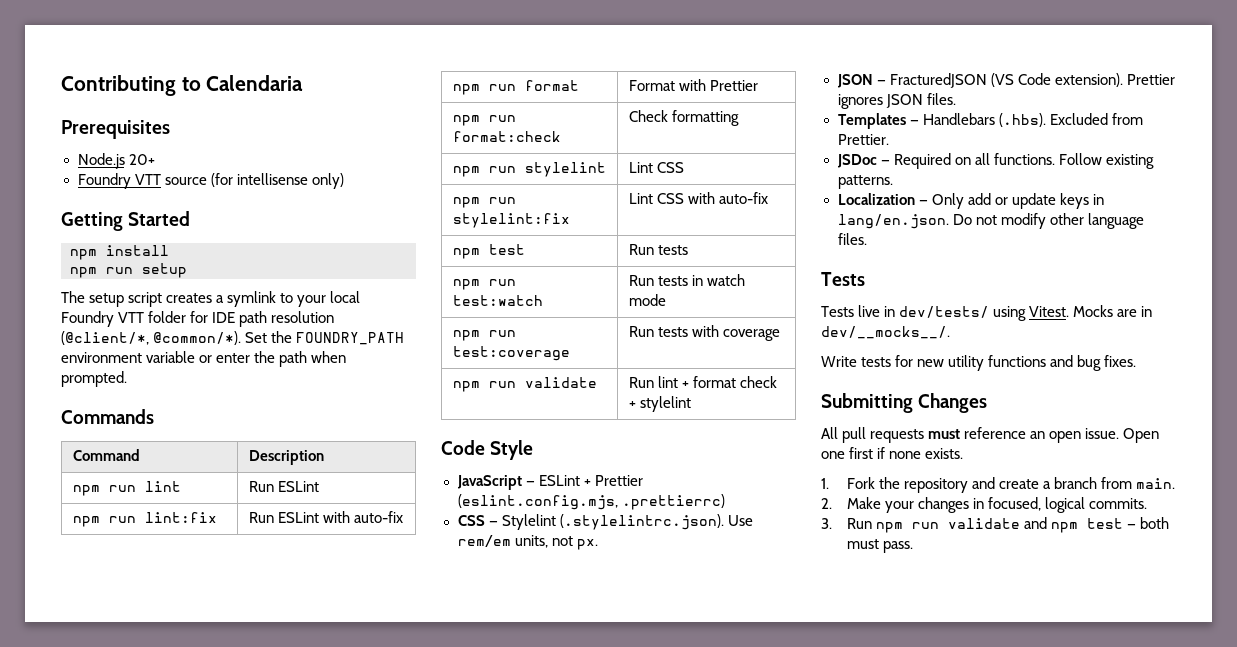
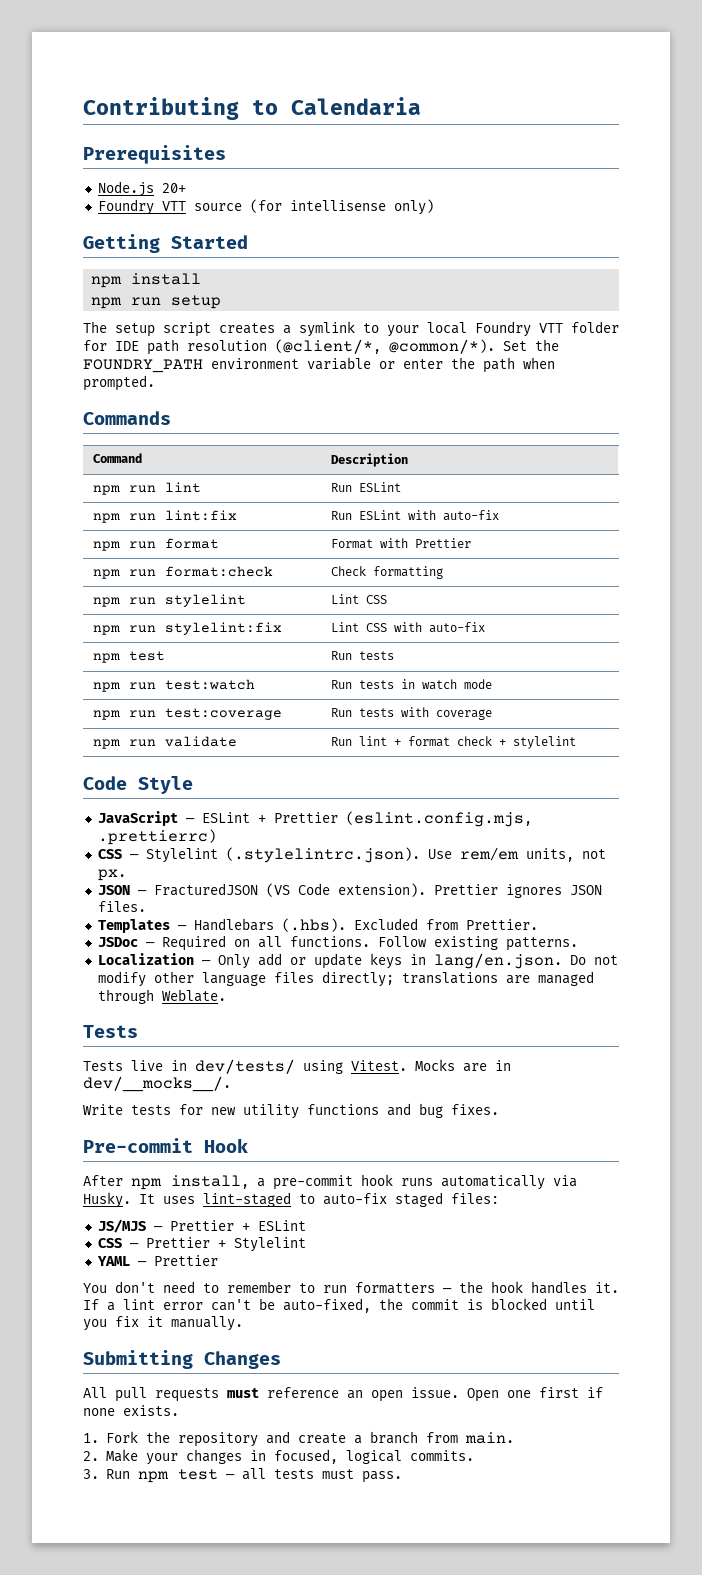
[837,233,867,245] files. -> [273,971,594,987] [97,989,226,1004] files directly; translations are managed through Weblate.
(1137, 361) none -> [83,1138,248,1153] [83,1174,577,1190] [83,1192,499,1208] [97,1219,306,1233] [97,1237,306,1252] [96,1255,218,1266] [83,1281,619,1294] [83,1298,595,1313] [83,1316,243,1331] // Pre-commit Hook // After npm install, a pre-commit hook runs automatically via Husky. It uses lint-staged to auto-fix staged files: // JS/MJS — Prettier + ESLint // CSS — Prettier + Stylelint // YAML — Prettier // You don't need to remember to run formatters — the hook handles it. If a lint error can't be auto-fixed, the commit is blocked until you fix it manually.
[911,517,1170,533] run validate and npm test — both -> [177,1468,314,1480] test — all tests

